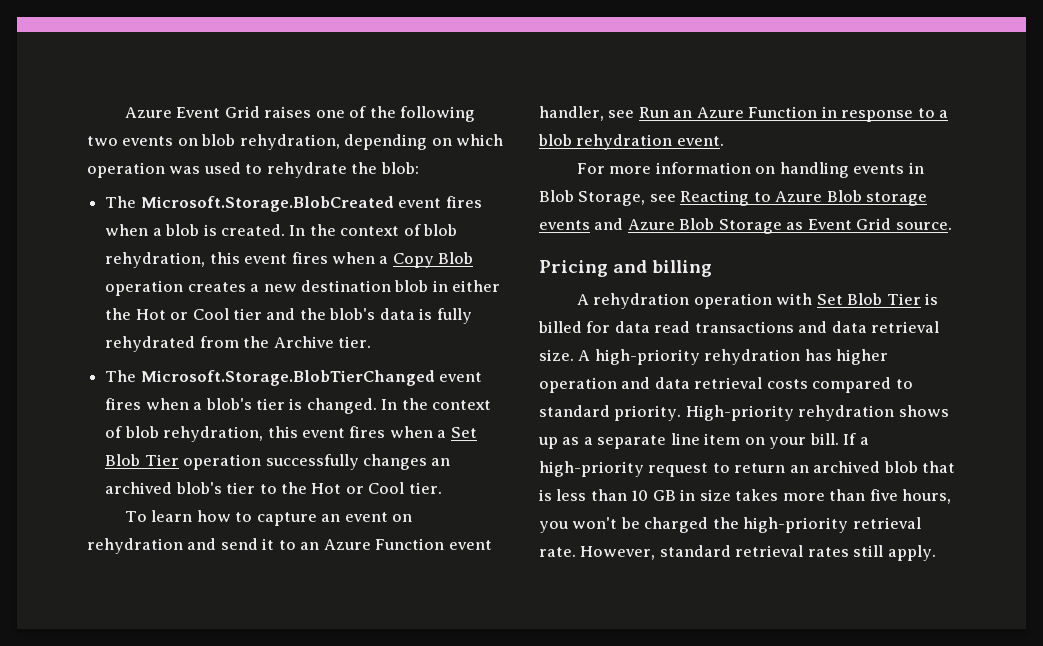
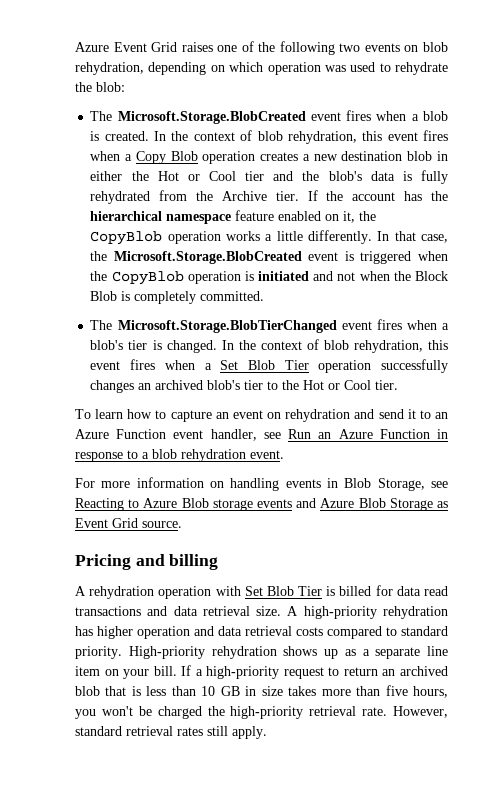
(371, 342) none -> [307,190,448,201] [90,210,377,224] [90,230,448,245] [90,251,448,264] [90,271,449,285] [90,291,265,304] If the account has the hierarchical namespace feature enabled on it, the CopyBlob operation works a little differently. In that case, the Microsoft.Storage.BlobCreated event is triggered when the CopyBlob operation is initiated and not when the Block Blob is completely committed.

